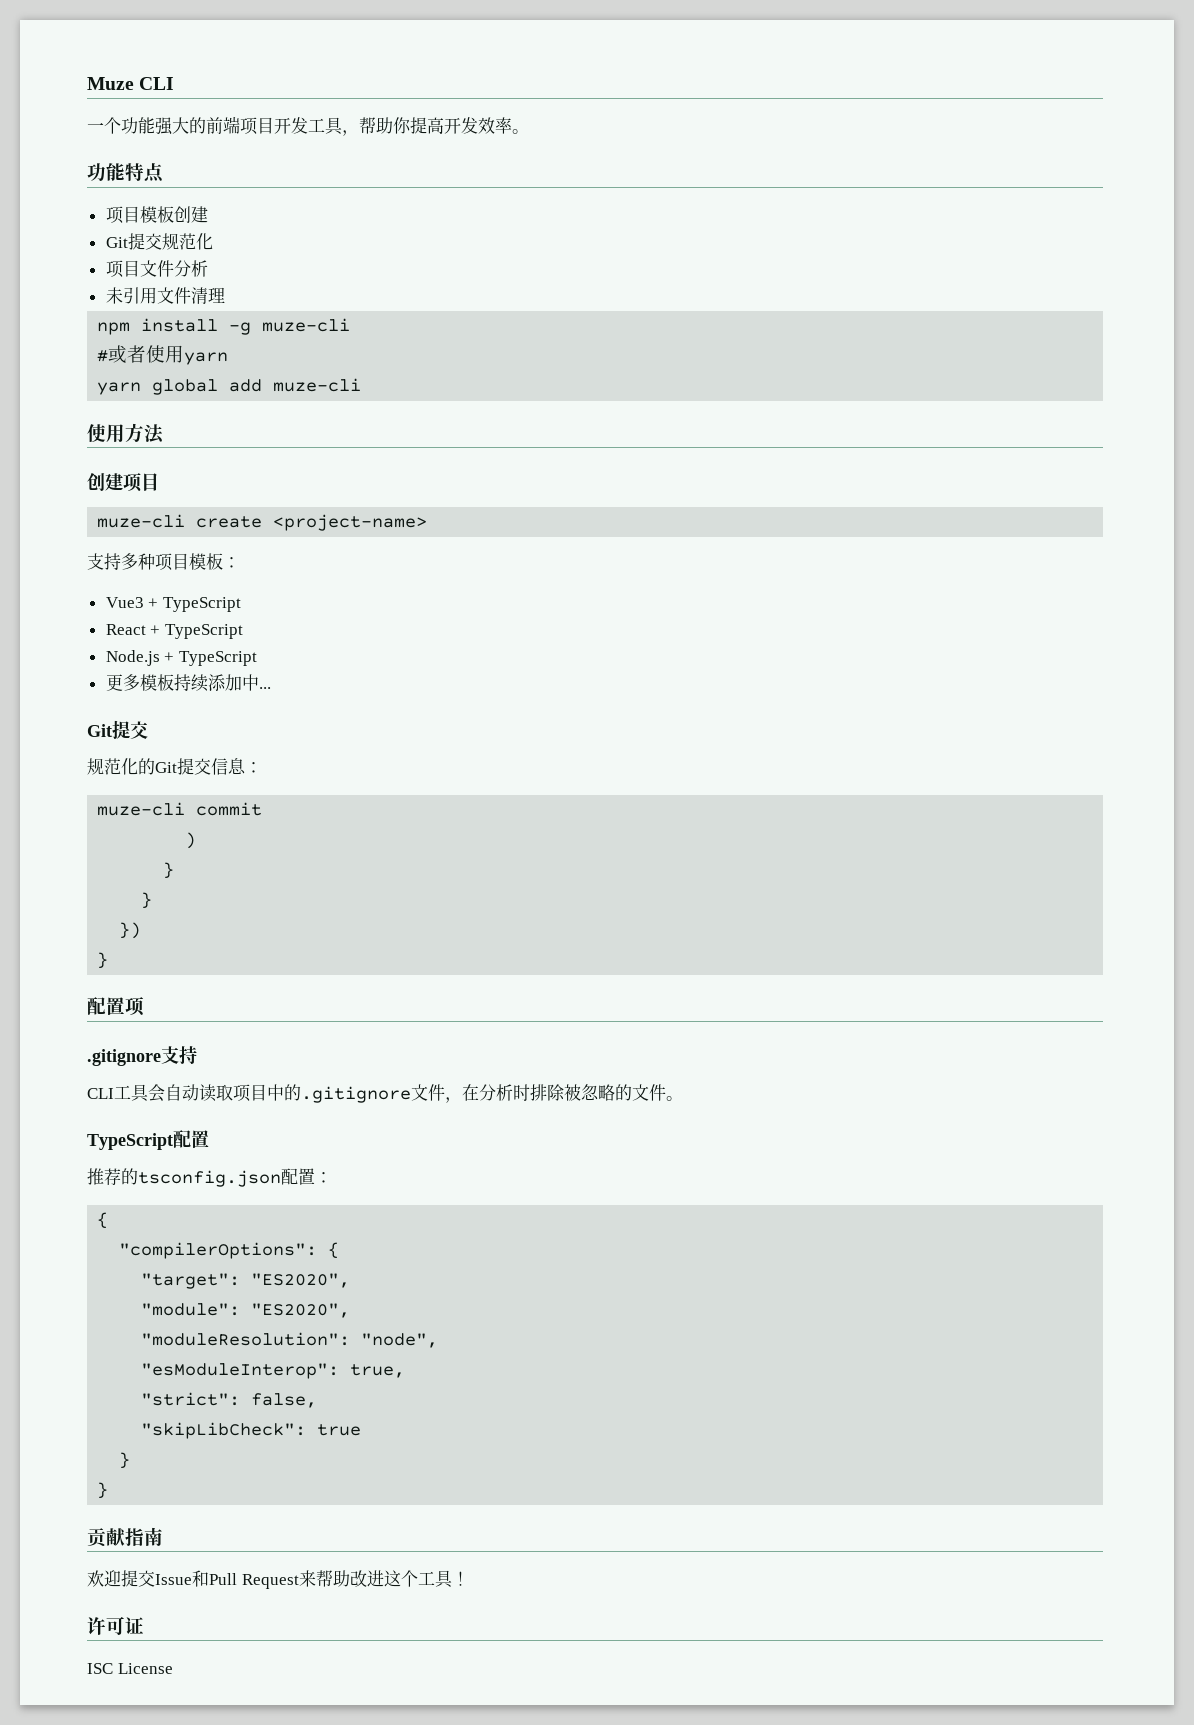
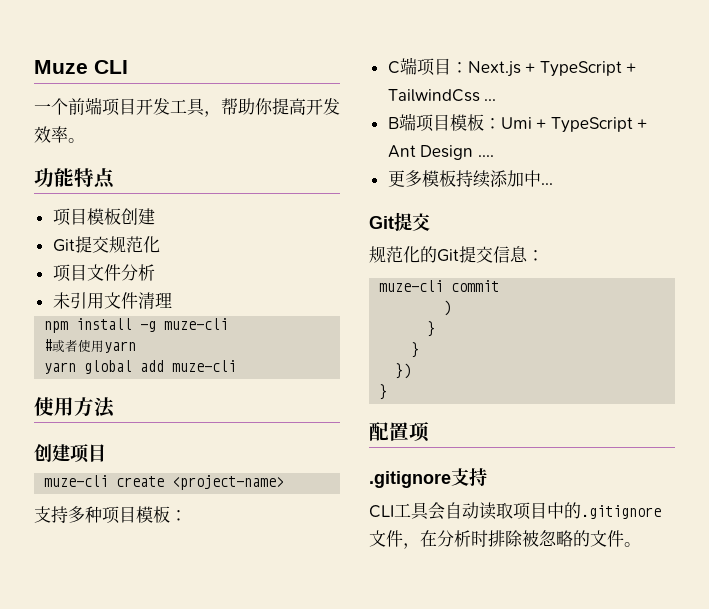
[121,117,206,135] 功能强大的 -> (68, 106) none
[105,597,241,612] [105,624,243,639] [105,650,257,666] Vue3 + TypeScript // React + TypeScript // Node.js + TypeScript -> [387,57,637,77] [387,89,497,102] [387,113,648,133] [387,145,494,160] C端项目：Next.js + TypeScript + TailwindCss ... // B端项目模板：Umi + TypeScript + Ant Design ....
[87,1130,209,1150] [87,1168,332,1187] [97,1212,109,1229] [119,1242,340,1259] [141,1273,351,1289] [141,1303,351,1318] [141,1332,439,1348] [141,1363,406,1379] [141,1392,318,1408] [141,1422,362,1439] [119,1452,131,1469] [97,1482,109,1499] [87,1527,163,1548] [87,1570,469,1589] [87,1616,144,1635] [87,1663,173,1674] // TypeScript配置 // 推荐的tsconfig.json配置： // { // "compilerOptions": { // "target": "ES2020", // "module": "ES2020", // "moduleResolution": "node", // "esModuleInterop": true, // "strict": false, // "skipLibCheck": true // } // } // 贡献指南 // 欢迎提交Issue和Pull Request来帮助改进这个工具！ // 许可证 // ISC License -> (641, 544) none

